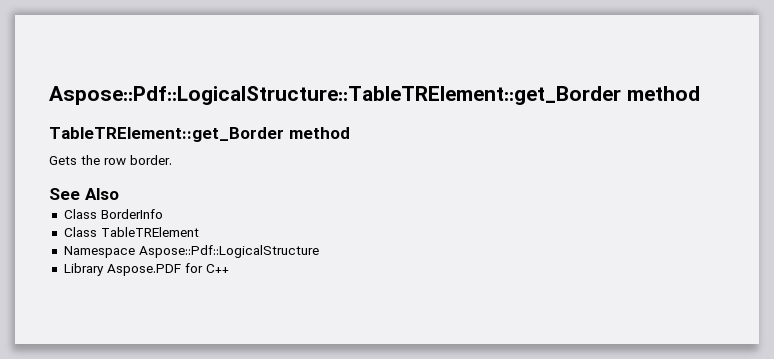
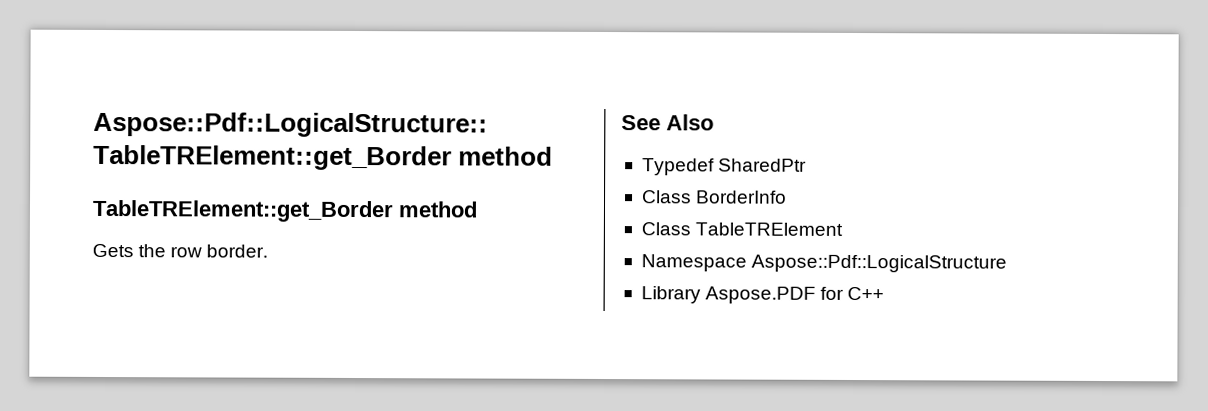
(119, 194) none -> [641,158,808,176] // Typedef SharedPtr

